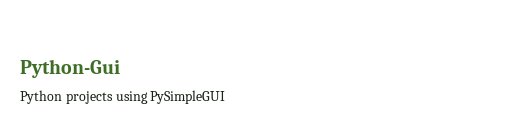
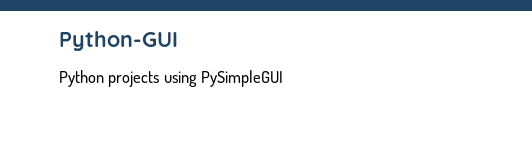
[20,59,120,78] Python-Gui -> [59,31,178,51] Python-GUI

